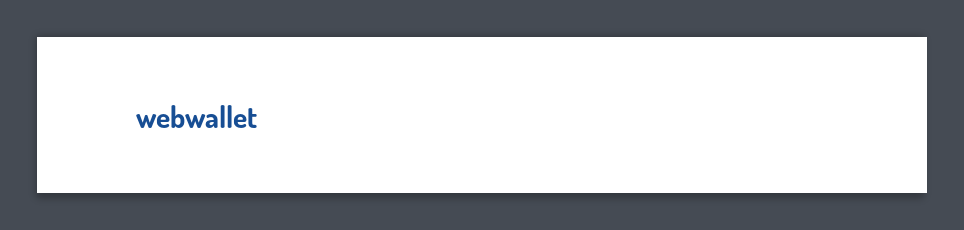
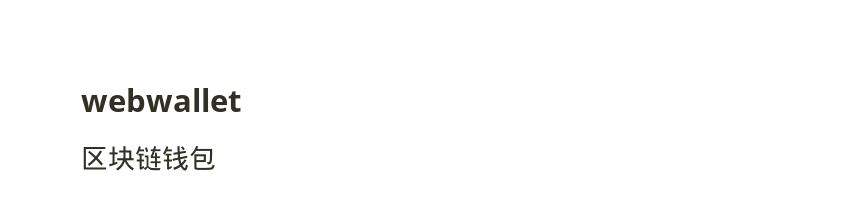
(257, 116) none -> [81,145,216,171] // 区块链钱包

